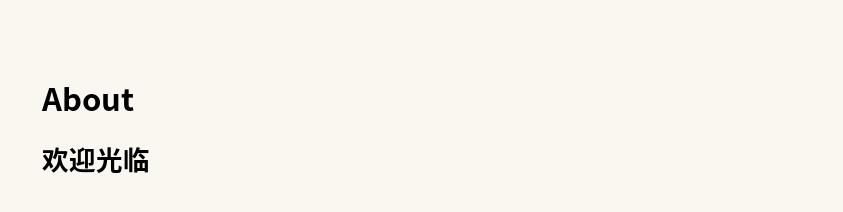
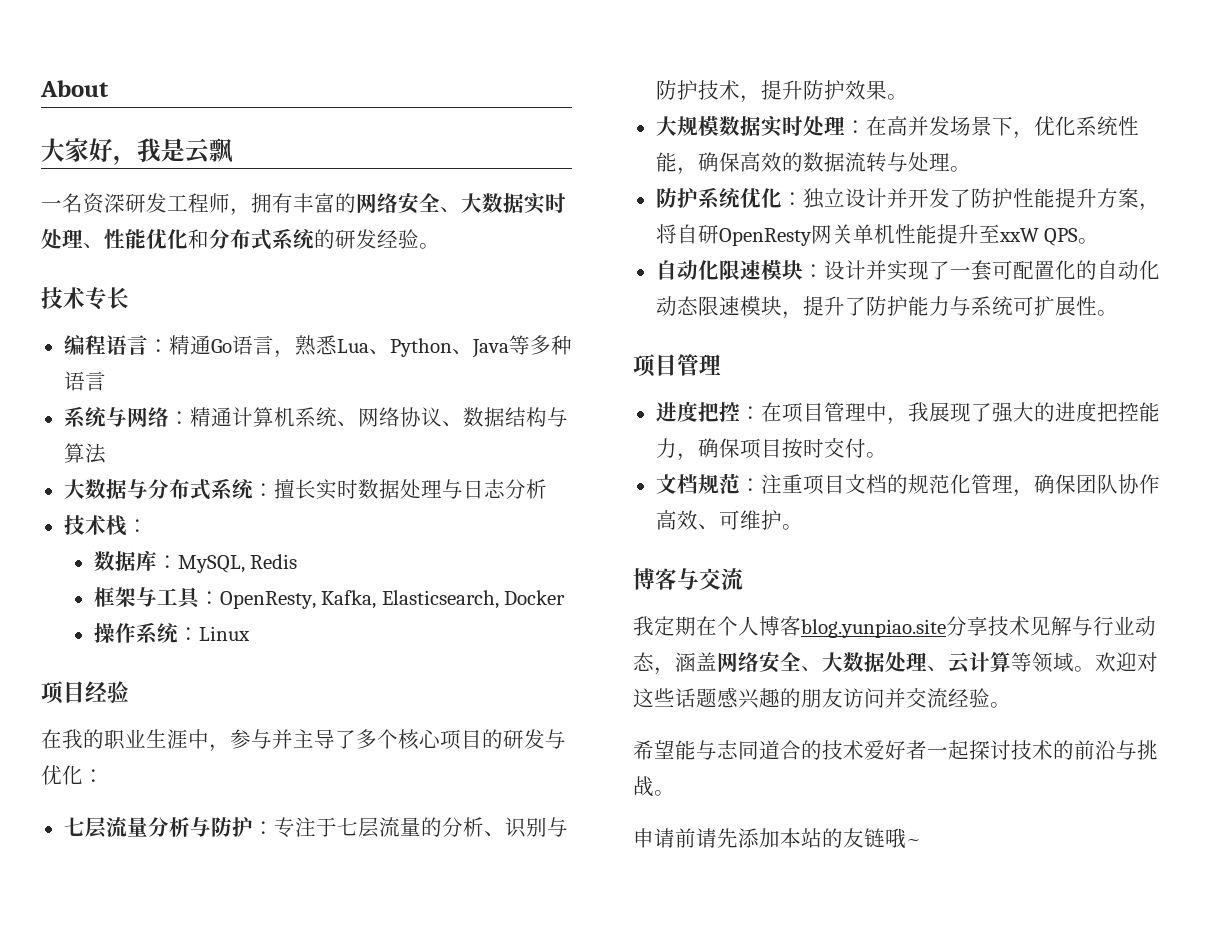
[42,147,150,174] 欢迎光临 -> [41,138,233,165] [41,193,566,216] [41,228,440,250] [41,287,129,310] [63,335,572,358] [63,371,106,391] [63,406,568,428] [63,443,106,464] [63,478,547,500] [63,515,148,536] [93,550,298,573] [93,587,566,609] [93,622,250,644] [41,681,129,704] [41,729,566,752] [41,765,104,785] [63,817,568,838] [655,80,908,103] [655,116,1139,139] [655,152,971,175] [655,187,1160,211] [655,224,1100,246] [655,260,1160,281] [655,296,1118,319] [633,354,721,377] [655,401,1160,425] [655,438,887,461] [655,473,1160,497] [655,510,803,530] [633,568,743,590] [633,616,1156,638] [633,652,1158,675] [633,687,1011,709] [633,740,1158,760] [633,776,675,797] [633,828,921,849] 大家好，我是云飘 // 一名资深研发工程师，拥有丰富的网络安全、大数据实时处理、性能优化和分布式系统的研发经验。 // 技术专长 // 编程语言：精通Go语言，熟悉Lua、Python、Java等多种语言 // 系统与网络：精通计算机系统、网络协议、数据结构与算法 // 大数据与分布式系统：擅长实时数据处理与日志分析 // 技术栈： // 数据库：MySQL, Redis // 框架与工具：OpenResty, Kafka, Elasticsearch, Docker // 操作系统：Linux // 项目经验 // 在我的职业生涯中，参与并主导了多个核心项目的研发与优化： // 七层流量分析与防护：专注于七层流量的分析、识别与防护技术，提升防护效果。 // 大规模数据实时处理：在高并发场景下，优化系统性能，确保高效的数据流转与处理。 // 防护系统优化：独立设计并开发了防护性能提升方案，将自研OpenResty网关单机性能提升至xxW QPS。 // 自动化限速模块：设计并实现了一套可配置化的自动化动态限速模块，提升了防护能力与系统可扩展性。 // 项目管理 // 进度把控：在项目管理中，我展现了强大的进度把控能力，确保项目按时交付。 // 文档规范：注重项目文档的规范化管理，确保团队协作高效、可维护。 // 博客与交流 // 我定期在个人博客blog.yunpiao.site分享技术见解与行业动态，涵盖网络安全、大数据处理、云计算等领域。欢迎对这些话题感兴趣的朋友访问并交流经验。 // 希望能与志同道合的技术爱好者一起探讨技术的前沿与挑战。 // 申请前请先添加本站的友链哦~

